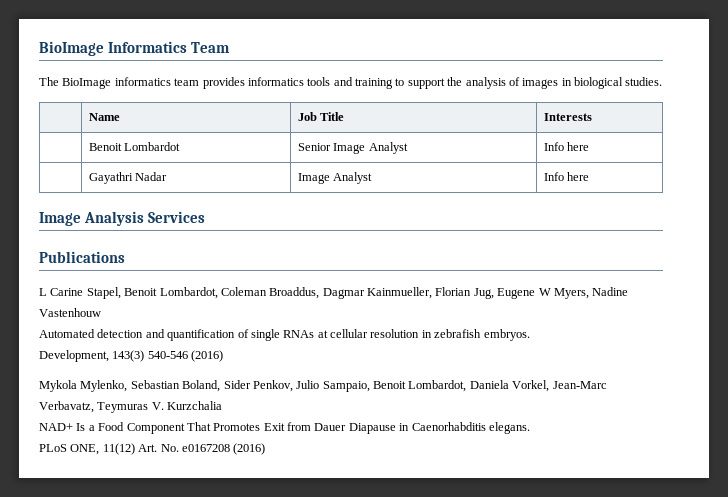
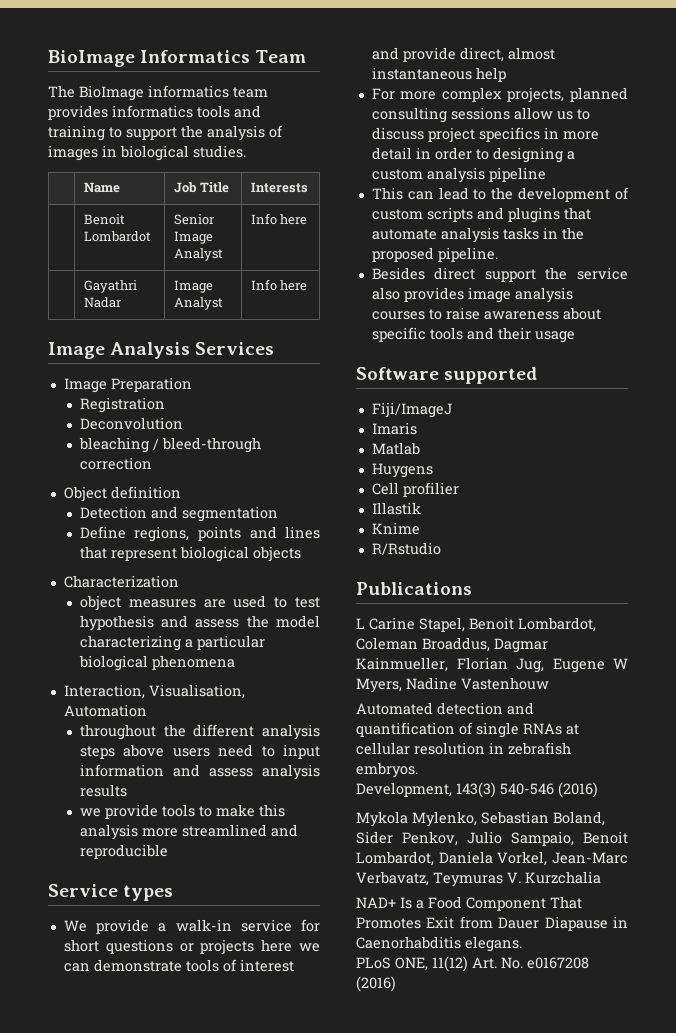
(206, 217) none -> [63,377,192,393] [79,397,165,413] [79,417,183,430] [78,437,261,453] [79,457,152,470] [63,486,181,502] [79,506,278,522] [79,526,320,542] [79,546,301,562] [63,575,179,588] [79,595,320,611] [79,615,320,631] [79,635,265,651] [78,655,235,671] [63,684,245,699] [63,704,147,717] [79,724,320,740] [79,744,320,759] [79,764,320,780] [79,784,127,797] [79,804,285,819] [79,824,298,840] [79,844,168,859] [48,884,174,901] [63,919,320,934] [63,939,320,955] [63,959,294,972] [371,47,555,62] [371,67,506,82] [371,87,628,103] [371,107,590,123] [371,127,599,143] [371,147,575,163] [371,167,546,183] [371,187,629,202] [371,207,591,223] [371,227,584,243] [371,247,498,262] [371,267,628,282] [371,287,573,303] [371,307,601,320] [371,327,575,343] [356,367,538,384] [371,402,452,418] [371,422,417,435] [371,442,420,455] [371,463,433,478] [371,482,459,497] [371,502,421,515] [371,522,420,535] [371,542,441,555] // Image Preparation // Registration // Deconvolution // bleaching / bleed-through correction // Object definition // Detection and segmentation // Define regions, points and lines that represent biological objects // Characterization // object measures are used to test hypothesis and assess the model characterizing a particular biological phenomena // Interaction, Visualisation, Automation // throughout the different analysis steps above users need to input information and assess analysis results // we provide tools to make this analysis more streamlined and reproducible // Service types // We provide a walk-in service for short questions or projects here we can demonstrate tools of interest and provide direct, almost instantaneous help // For more complex projects, planned consulting sessions allow us to discuss project specifics in more detail in order to designing a custom analysis pipeline // This can lead to the development of custom scripts and plugins that automate analysis tasks in the proposed pipeline. // Besides direct support the service also provides image analysis courses to raise awareness about specific tools and their usage // Software supported // Fiji/ImageJ // Imaris // Matlab // Huygens // Cell profilier // Illastik // Knime // R/Rstudio

